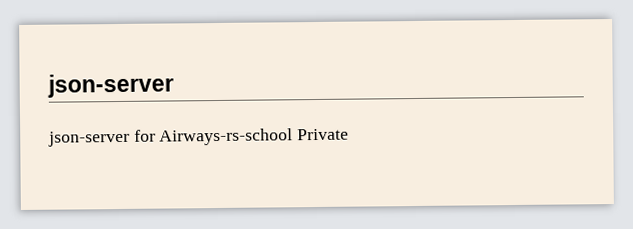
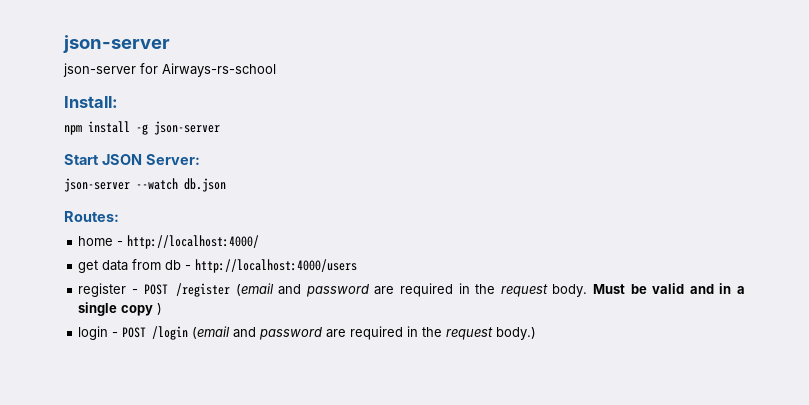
[297,128,350,141] Private -> [64,96,118,108] [64,121,220,135] [64,154,200,165] [64,178,226,192] [64,211,119,222] [78,235,260,249] [78,259,358,273] [78,283,746,297] [78,302,163,316] [78,326,537,340] // Install: // npm install -g json-server // Start JSON Server: // json-server --watch db.json // Routes: // home - http://localhost:4000/ // get data from db - http://localhost:4000/users // register - POST /register (email and password are required in the request body. Must be valid and in a single copy ) // login - POST /login (email and password are required in the request body.)

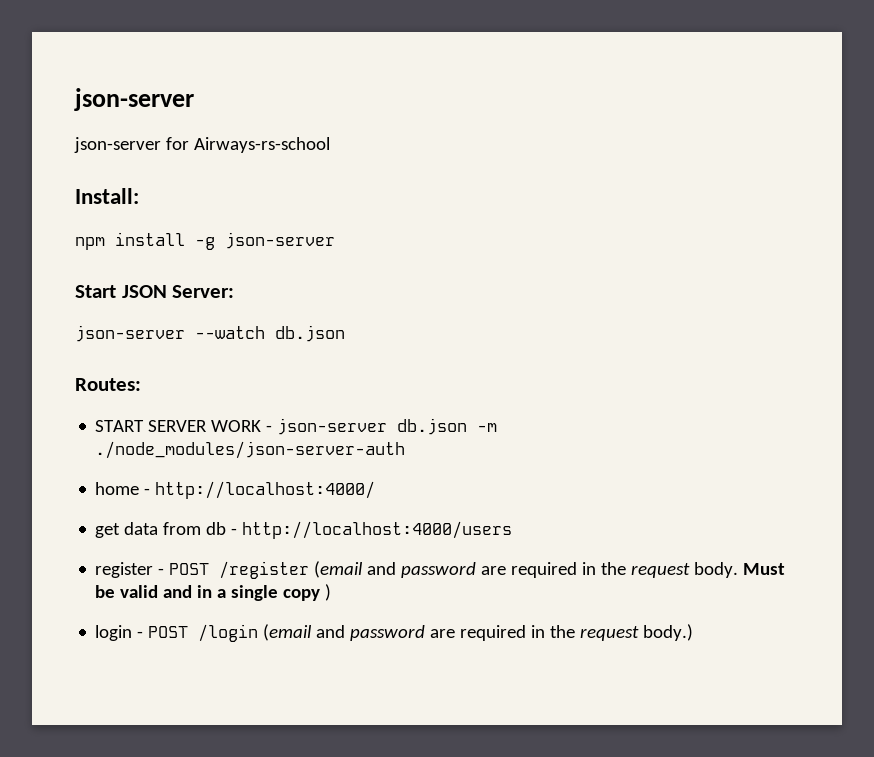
(119, 216) none -> [95,418,498,435] [95,441,406,459] // START SERVER WORK - json-server db.json -m ./node_modules/json-server-auth

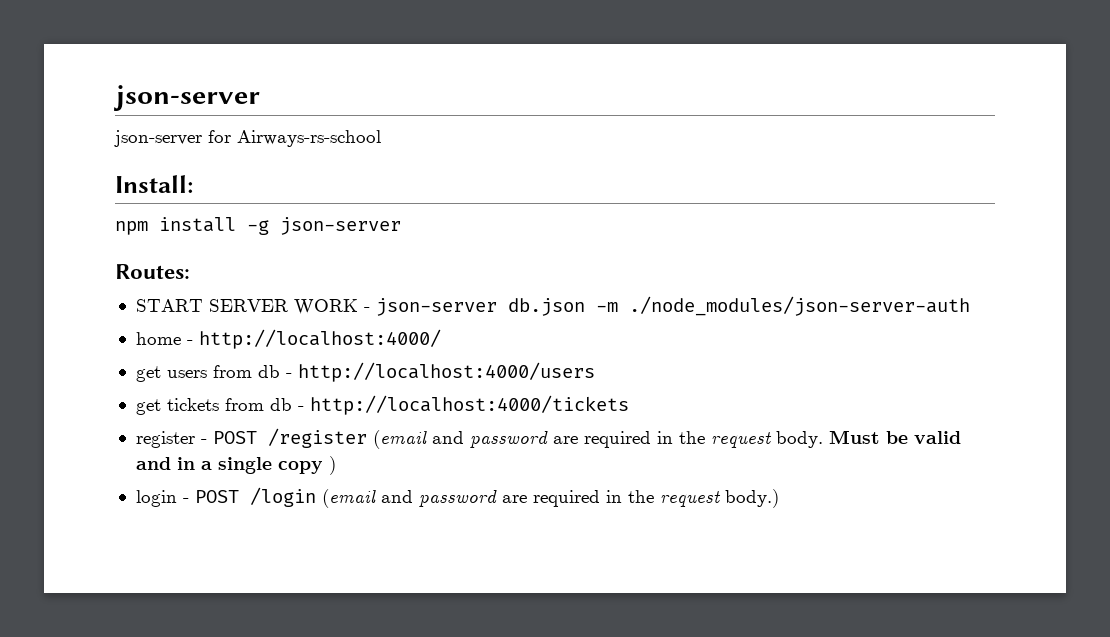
[75,285,235,298] [75,325,345,342] // Start JSON Server: // json-server --watch db.json -> (401, 226) none
[124,522,159,535] data -> [166,370,207,378] users
(513, 530) none -> [135,395,629,415] // get tickets from db - http://localhost:4000/tickets

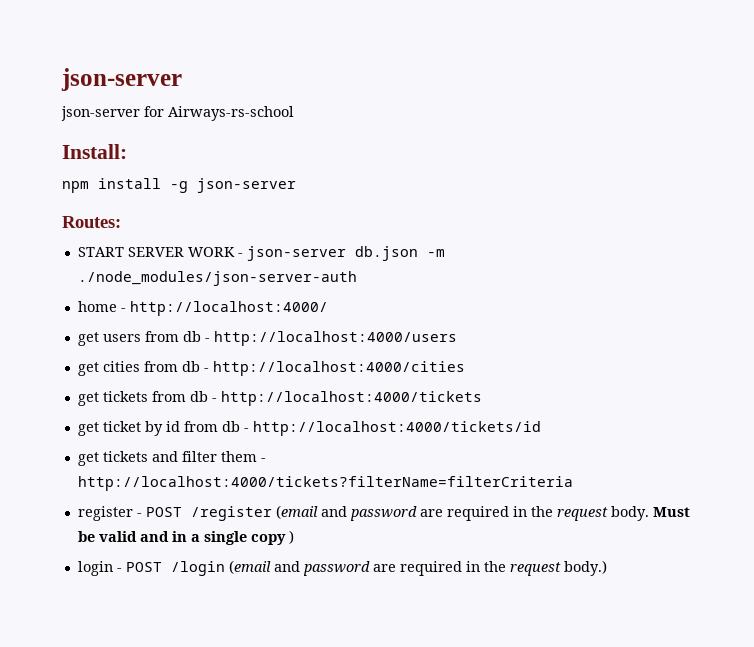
(595, 372) none -> [77,361,465,376] // get cities from db - http://localhost:4000/cities
(629, 405) none -> [77,421,541,436] [77,451,266,466] [77,476,573,491] // get ticket by id from db - http://localhost:4000/tickets/id // get tickets and filter them - http://localhost:4000/tickets?filterName=filterCriteria

